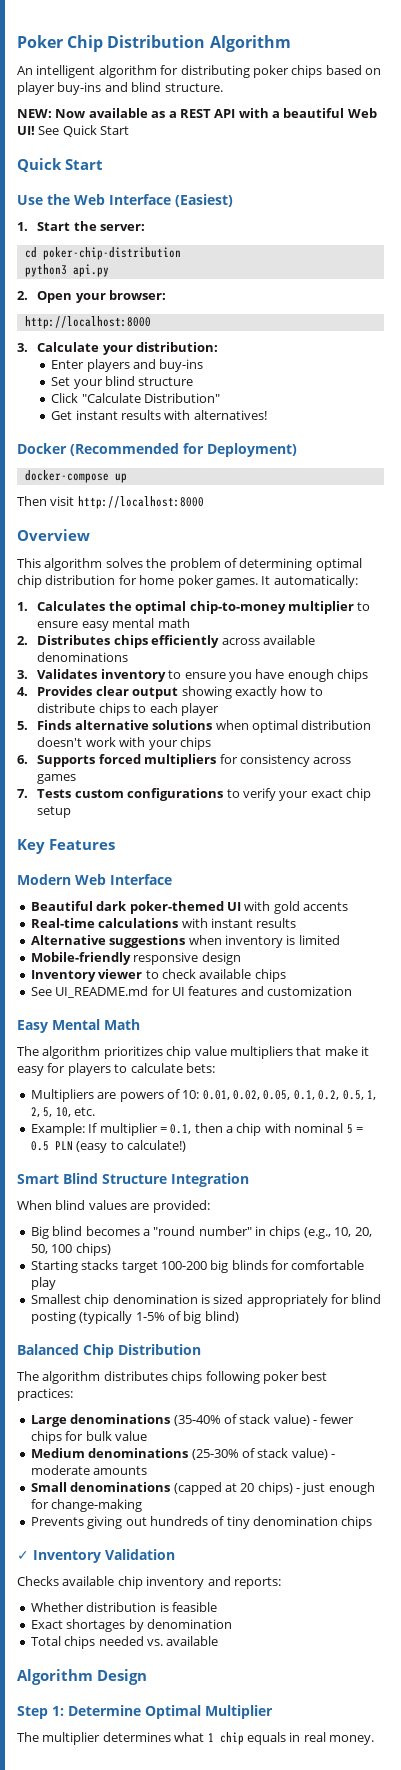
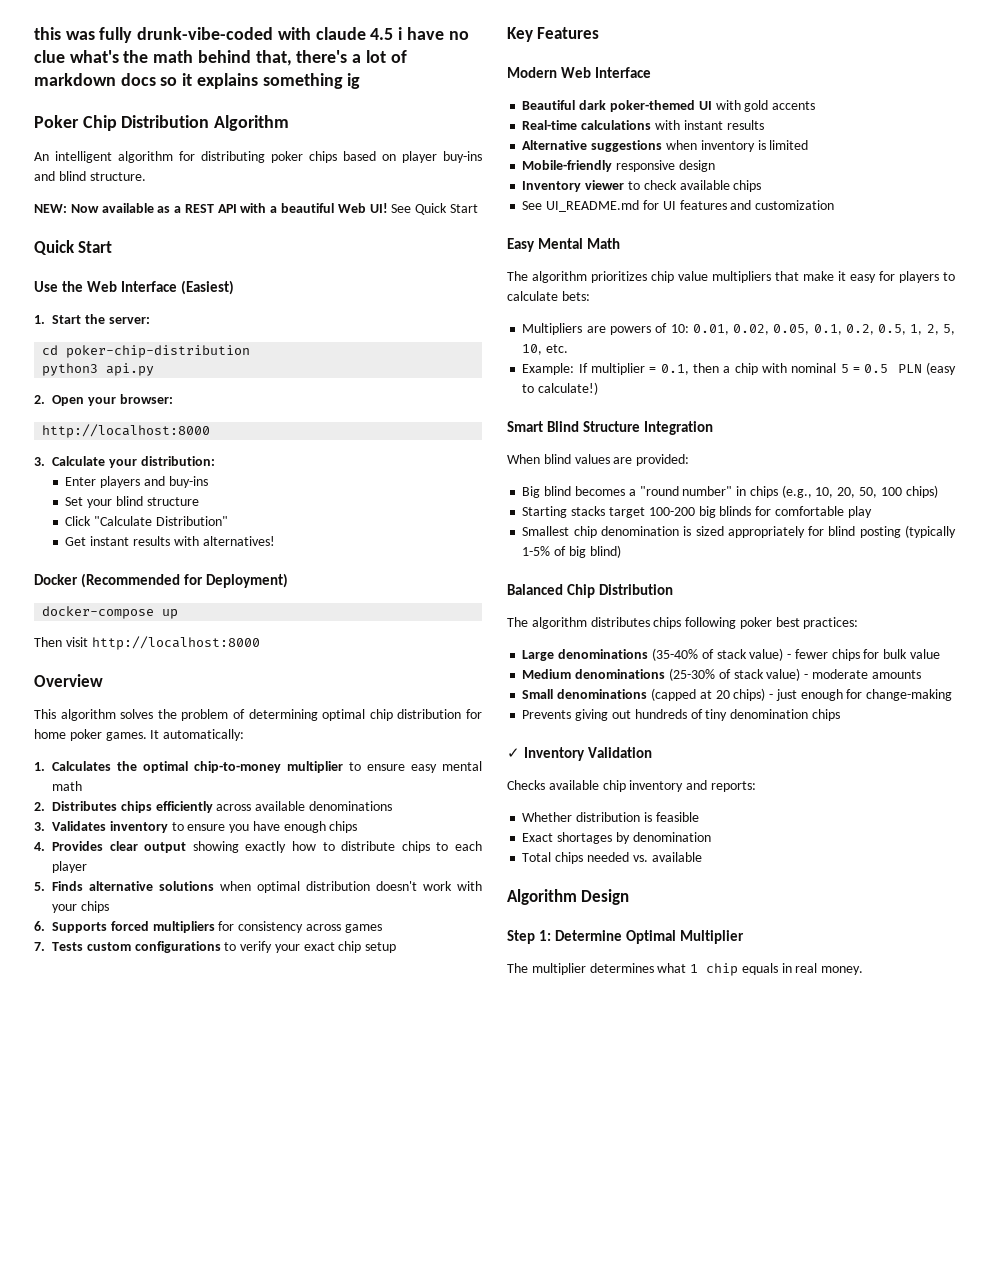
(17, 41) none -> [34,27,469,43] [34,50,407,66] [34,73,361,89] this was fully drunk-vibe-coded with claude 4.5 i have no clue what's the math behind that, there's a lot of markdown docs so it explains something ig //

